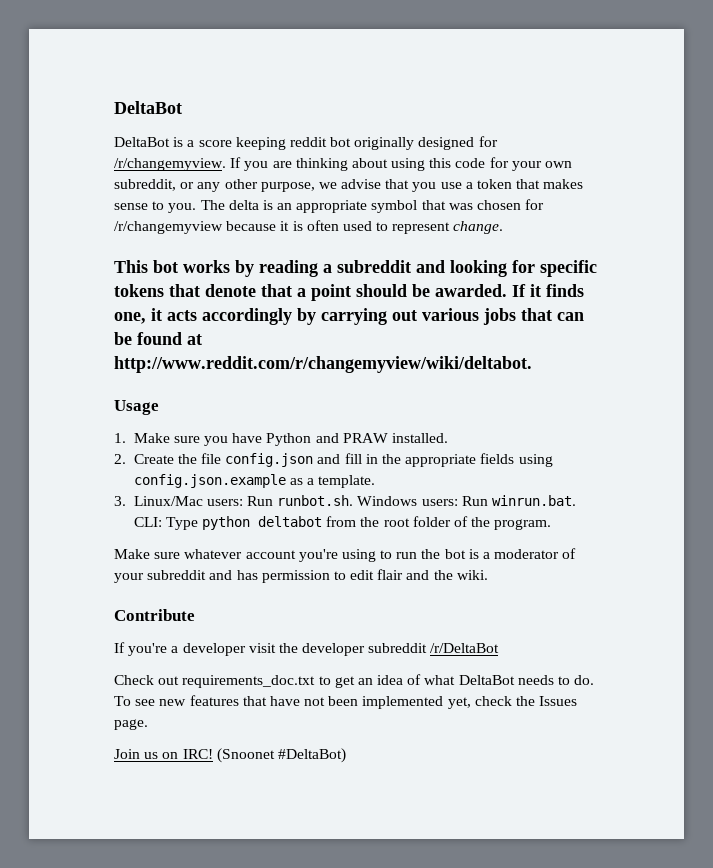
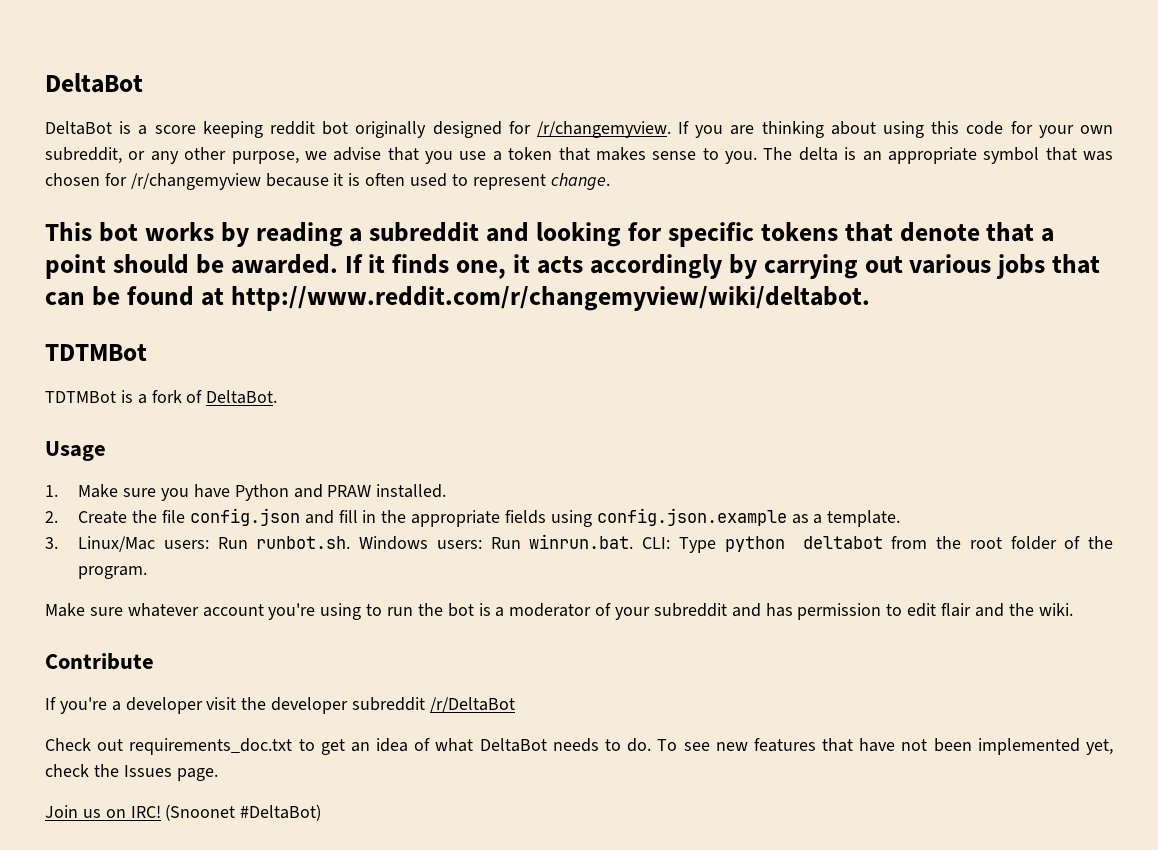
(532, 364) none -> [45,344,147,361] [45,390,278,404] // TDTMBot // TDTMBot is a fork of DeltaBot.

